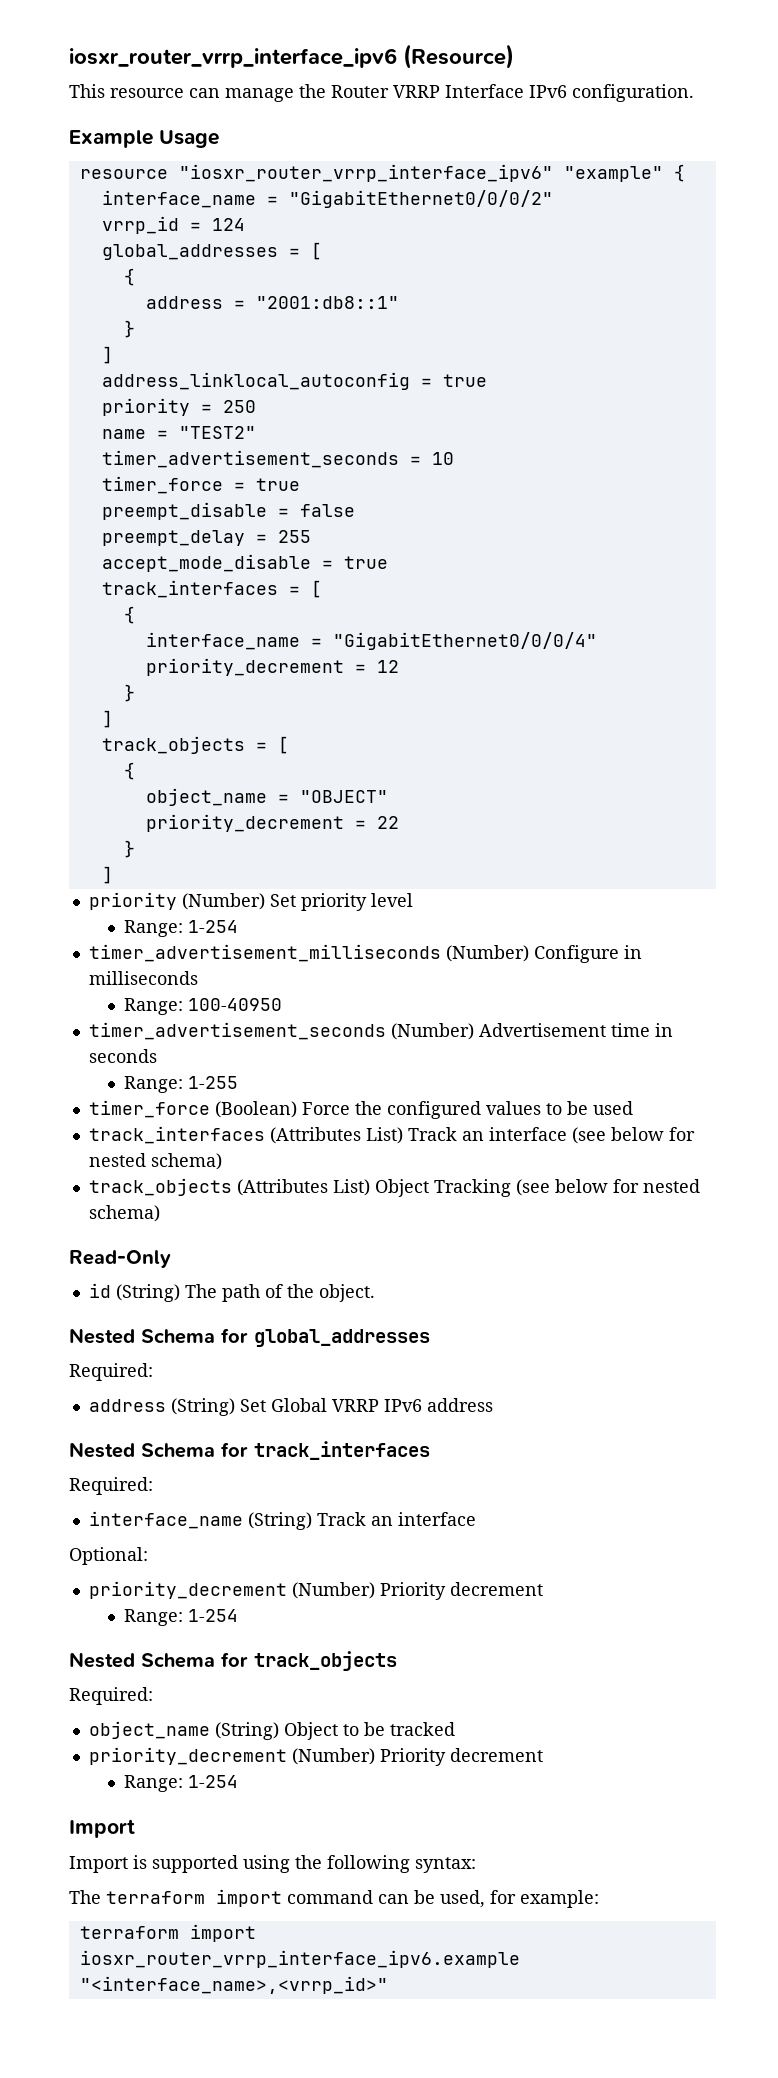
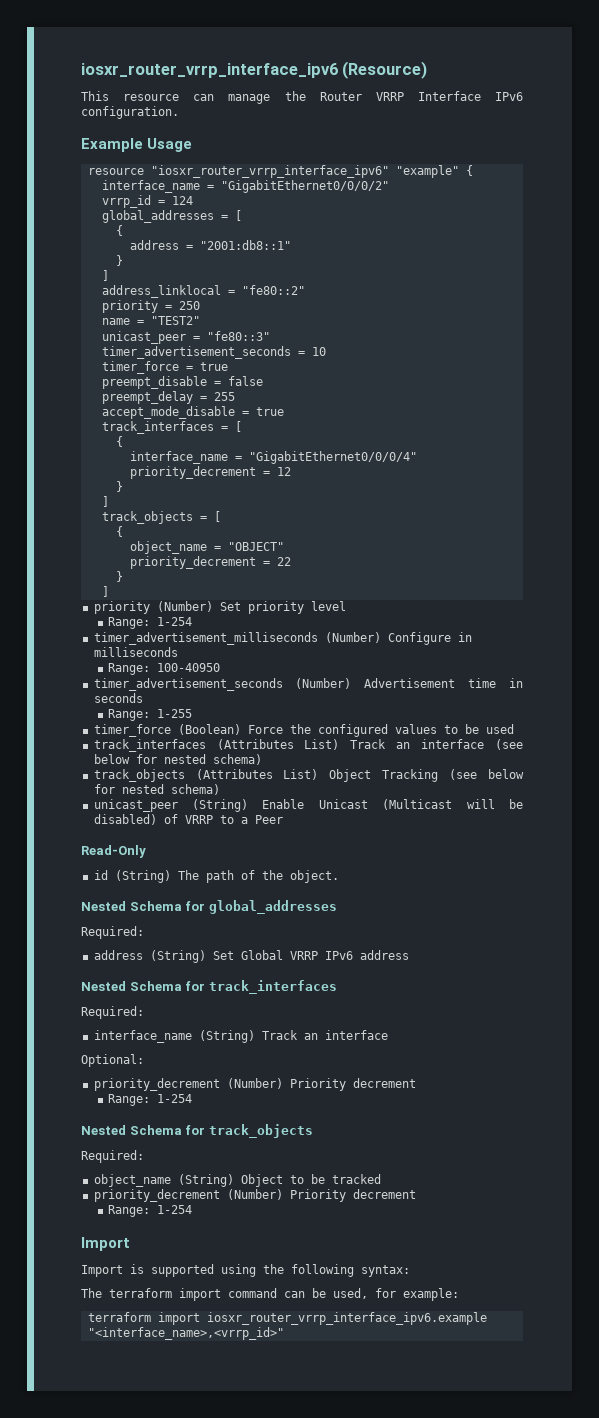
[101,372,487,390] address_linklocal_autoconfig = true -> [101,285,305,298] address_linklocal = "fe80::2"
(256, 432) none -> [101,331,270,344] // unicast_peer = "fe80::3"
(160, 1213) none -> [93,799,523,812] [93,814,283,825] // unicast_peer (String) Enable Unicast (Multicast will be disabled) of VRRP to a Peer

